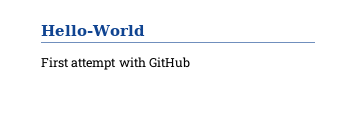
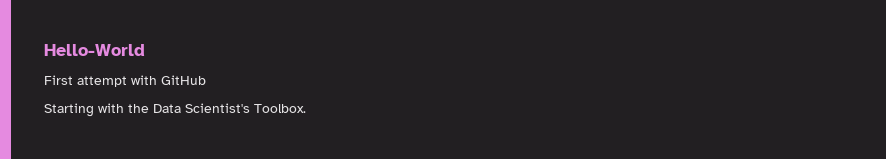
(191, 62) none -> [44,103,306,117] // Starting with the Data Scientist's Toolbox.

